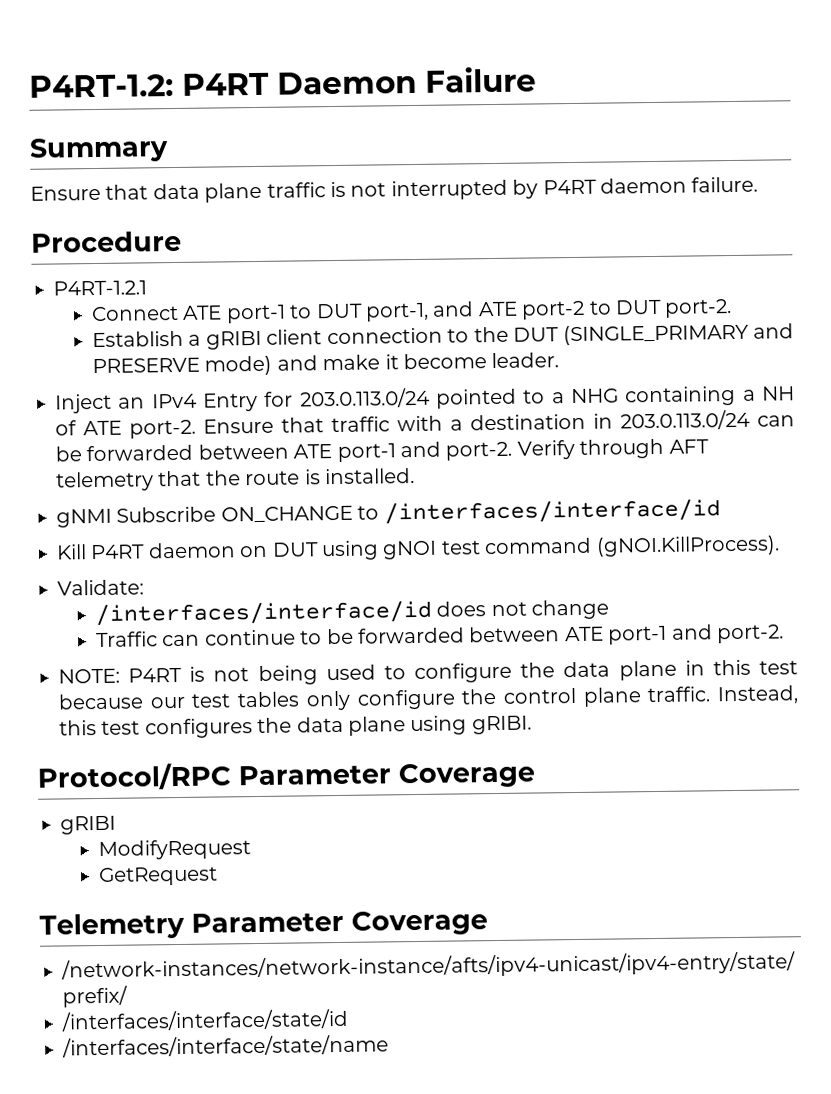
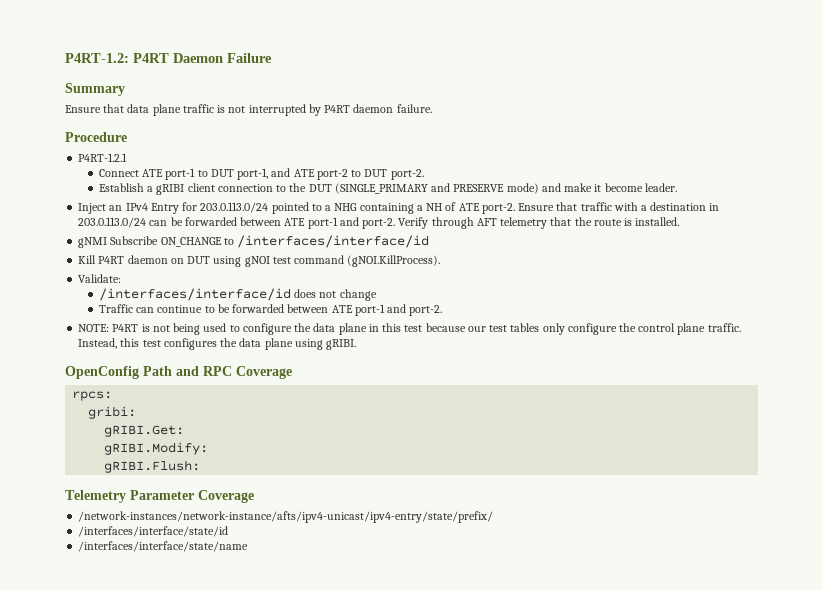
[37,762,536,791] [60,815,116,835] [97,839,251,861] [98,866,218,887] Protocol/RPC Parameter Coverage // gRIBI // ModifyRequest // GetRequest -> [65,366,292,379] [72,391,113,401] [88,406,137,419] [104,425,185,437] [104,442,209,455] [104,460,201,473] OpenConfig Path and RPC Coverage // rpcs: // gribi: // gRIBI.Get: // gRIBI.Modify: // gRIBI.Flush:

